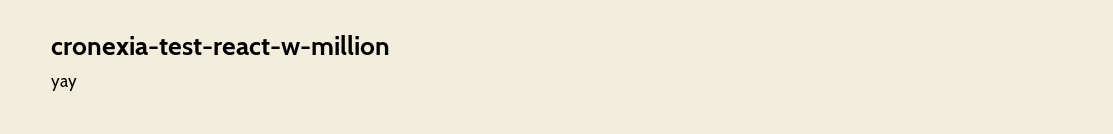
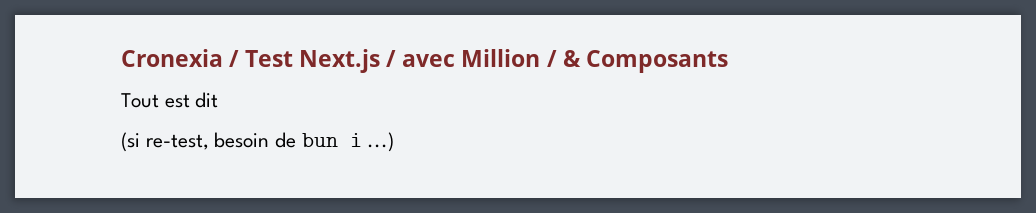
[51,35,390,55] [51,78,77,91] cronexia-test-react-w-million // yay -> [121,49,728,73] [121,92,219,108] [121,132,395,152] Cronexia / Test Next.js / avec Million / & Composants // Tout est dit // (si re-test, besoin de bun i ...)

